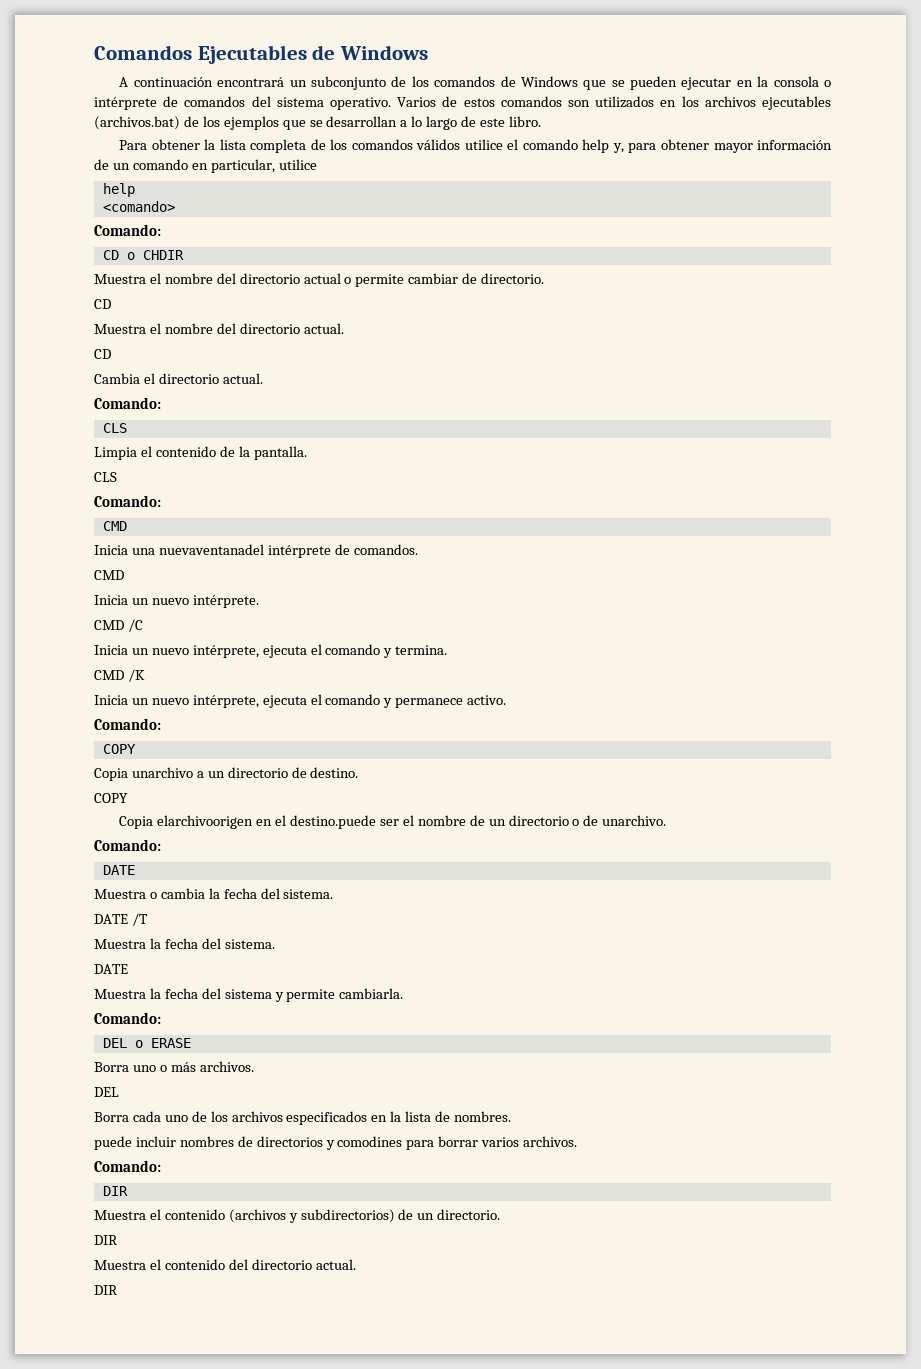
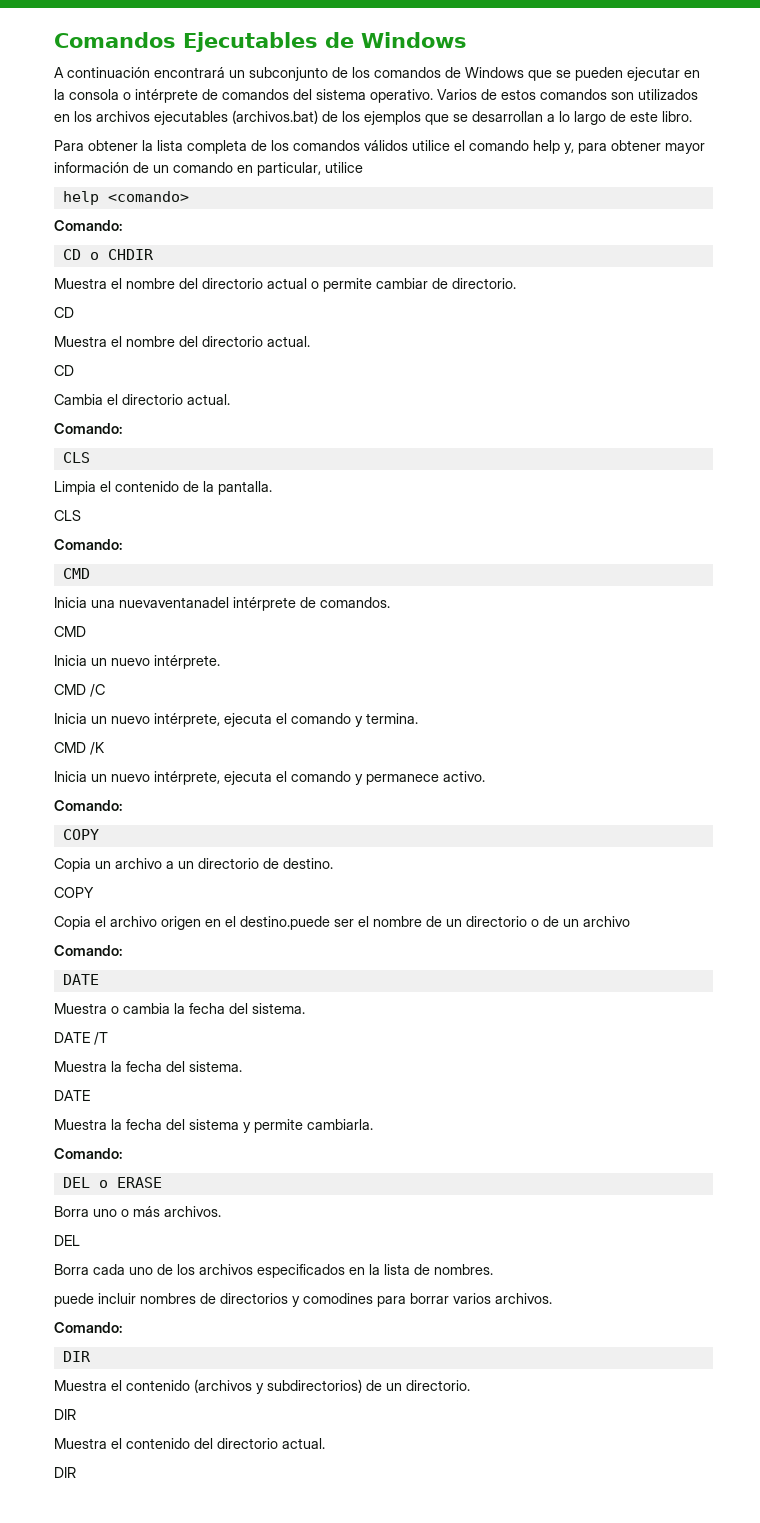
(135, 190) // -> (99, 198) none
[131,767,193,778] unarchivo -> [95,858,162,869] un archivo
[157,815,254,829] elarchivoorigen -> [95,916,201,930] el archivo origen
[602,815,667,826] unarchivo. -> [563,916,630,927] un archivo

